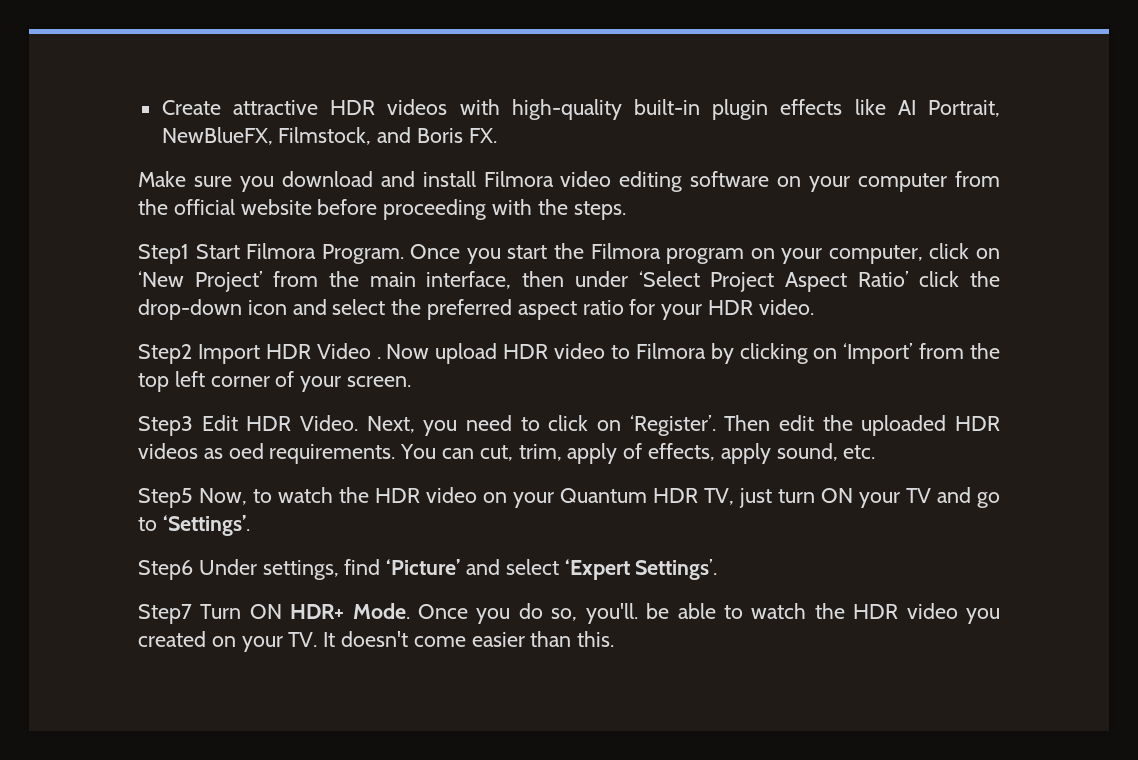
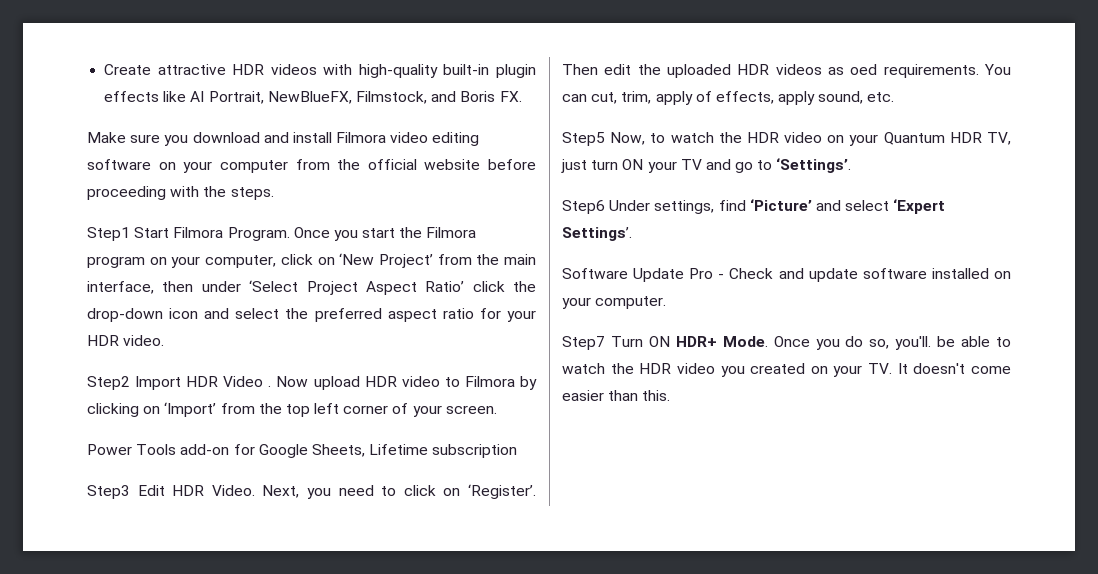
(412, 381) none -> [87,444,518,458] // Power Tools add-on for Google Sheets, Lifetime subscription
(718, 569) none -> [562,268,1011,282] [562,296,667,309] // Software Update Pro - Check and update software installed on your computer.

